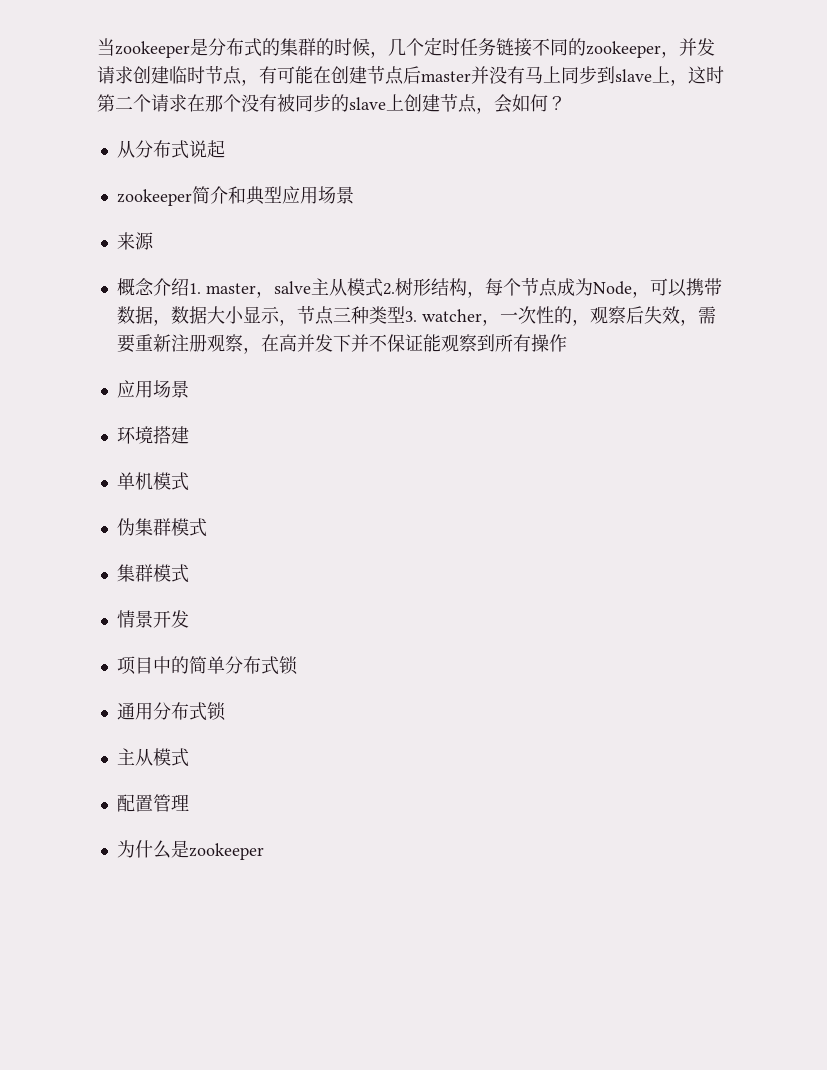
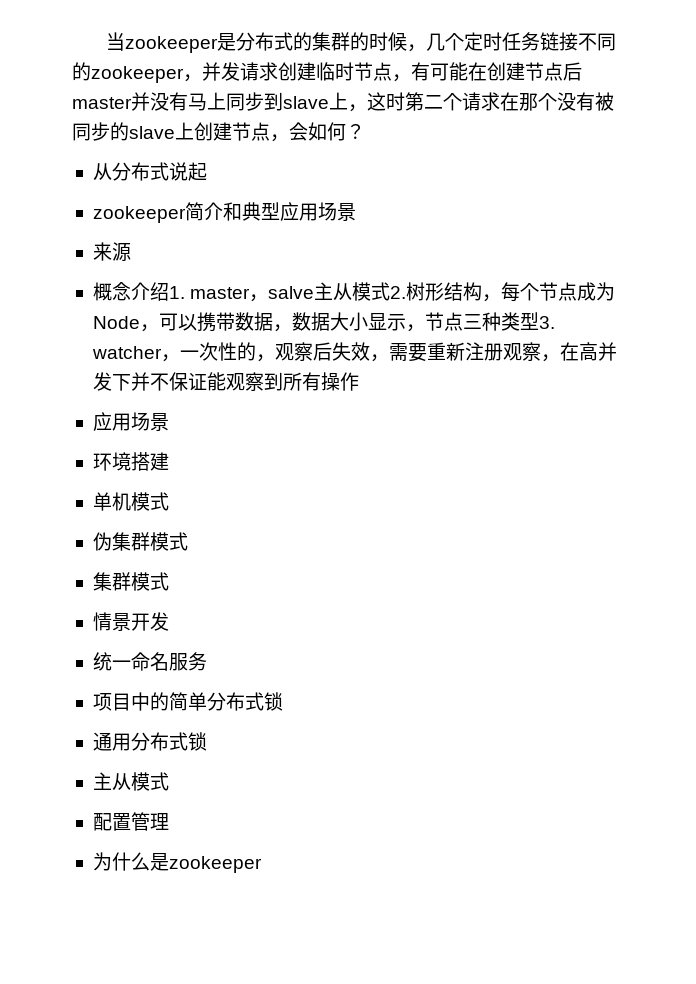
(189, 619) none -> [92,652,207,671] // 统一命名服务

